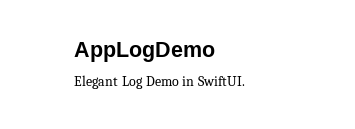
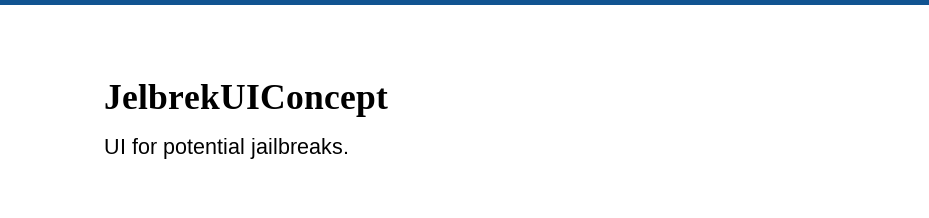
[74,42,215,62] [74,75,246,89] AppLogDemo // Elegant Log Demo in SwiftUI. -> [104,84,388,117] [104,138,349,159] JelbrekUIConcept // UI for potential jailbreaks.

